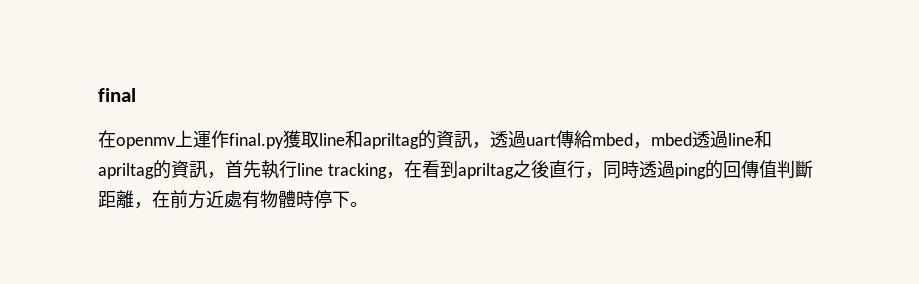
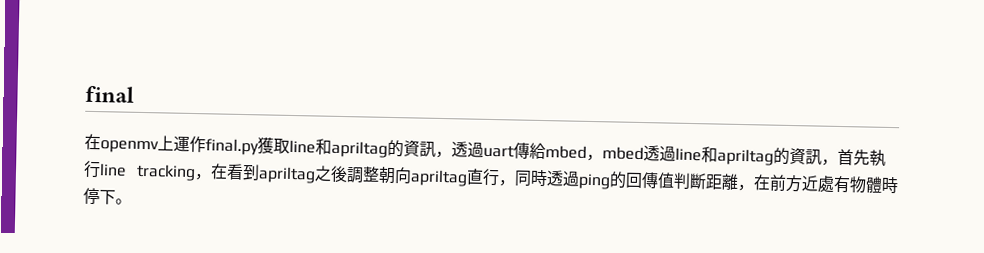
(549, 169) none -> [346,166,469,187] 調整朝向apriltag

